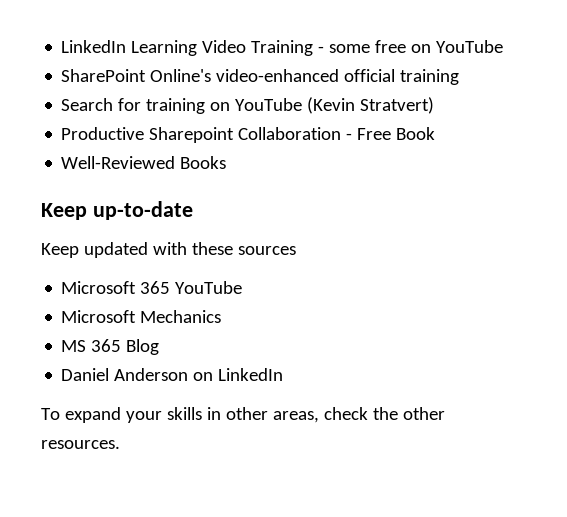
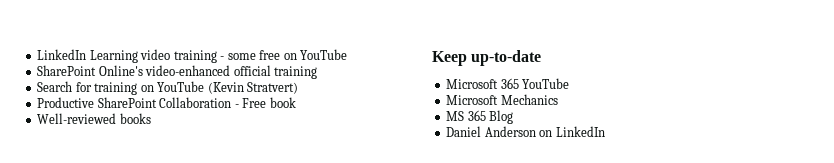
[202,40,314,56] Video Training -> [140,49,217,63] video training
[149,127,235,143] Sharepoint -> [97,97,157,108] SharePoint
[396,127,436,140] [61,156,227,169] Book // Well-Reviewed Books -> [269,97,296,108] [37,113,151,124] book // Well-reviewed books
[41,242,296,258] // Keep updated with these sources -> (542, 58) none
[41,407,445,423] [41,440,120,449] // To expand your skills in other areas, check the other resources. -> (605, 131) none

